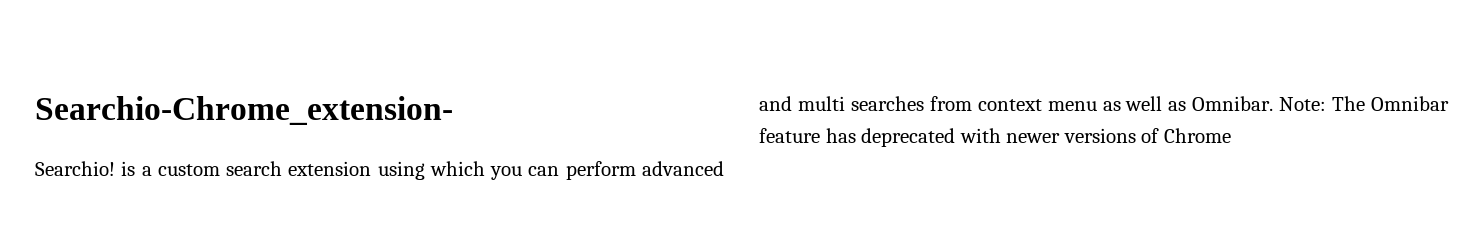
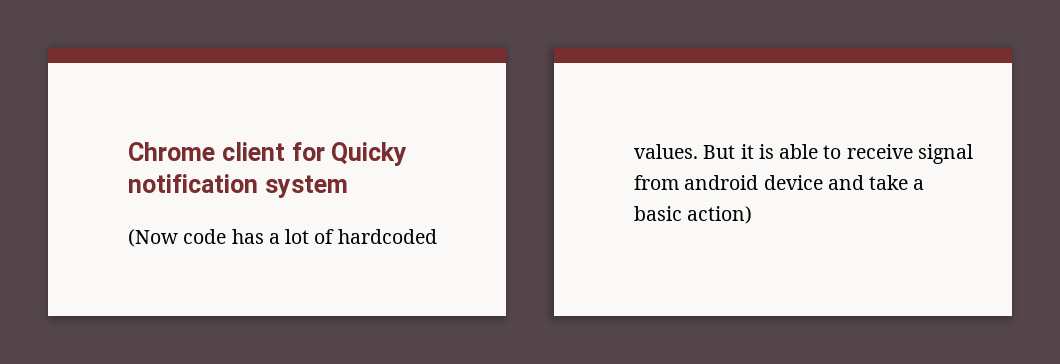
[35,96,453,125] [35,161,724,180] [759,96,1449,111] [759,128,1231,147] Searchio-Chrome_extension- // Searchio! is a custom search extension using which you can perform advanced and multi searches from context menu as well as Omnibar. Note: The Omnibar feature has deprecated with newer versions of Chrome -> [128,142,408,166] [128,174,348,198] [128,229,437,247] [634,144,973,164] [634,175,925,190] [634,206,753,224] Chrome client for Quicky notification system // (Now code has a lot of hardcoded values. But it is able to receive signal from android device and take a basic action)

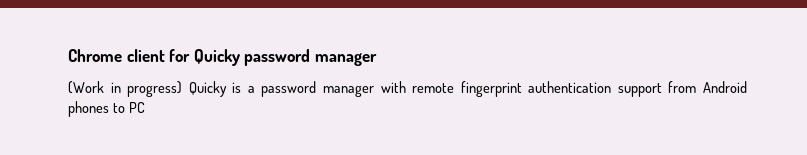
[128,174,348,198] [128,229,437,247] [634,144,973,164] [634,175,925,190] [634,206,753,224] notification system // (Now code has a lot of hardcoded values. But it is able to receive signal from android device and take a basic action) -> [244,49,377,66] [68,81,747,97] [68,101,145,117] password manager // (Work in progress) Quicky is a password manager with remote fingerprint authentication support from Android phones to PC

